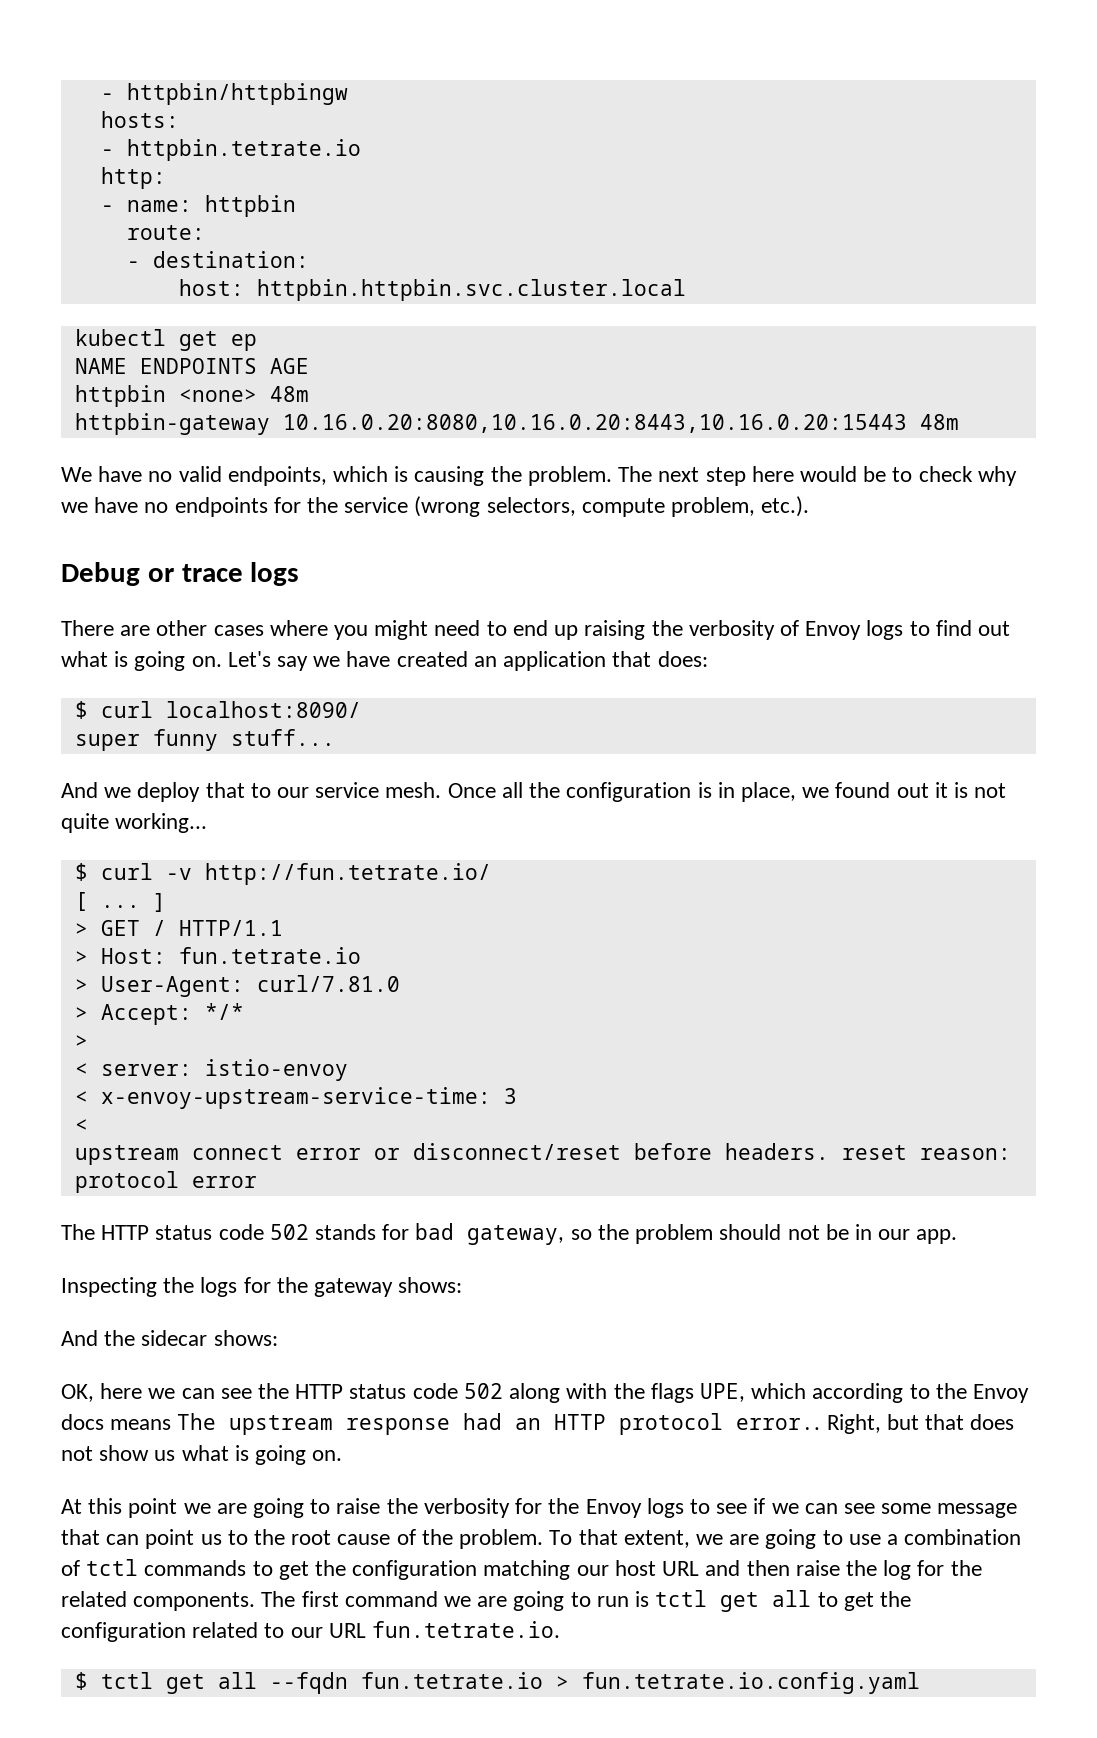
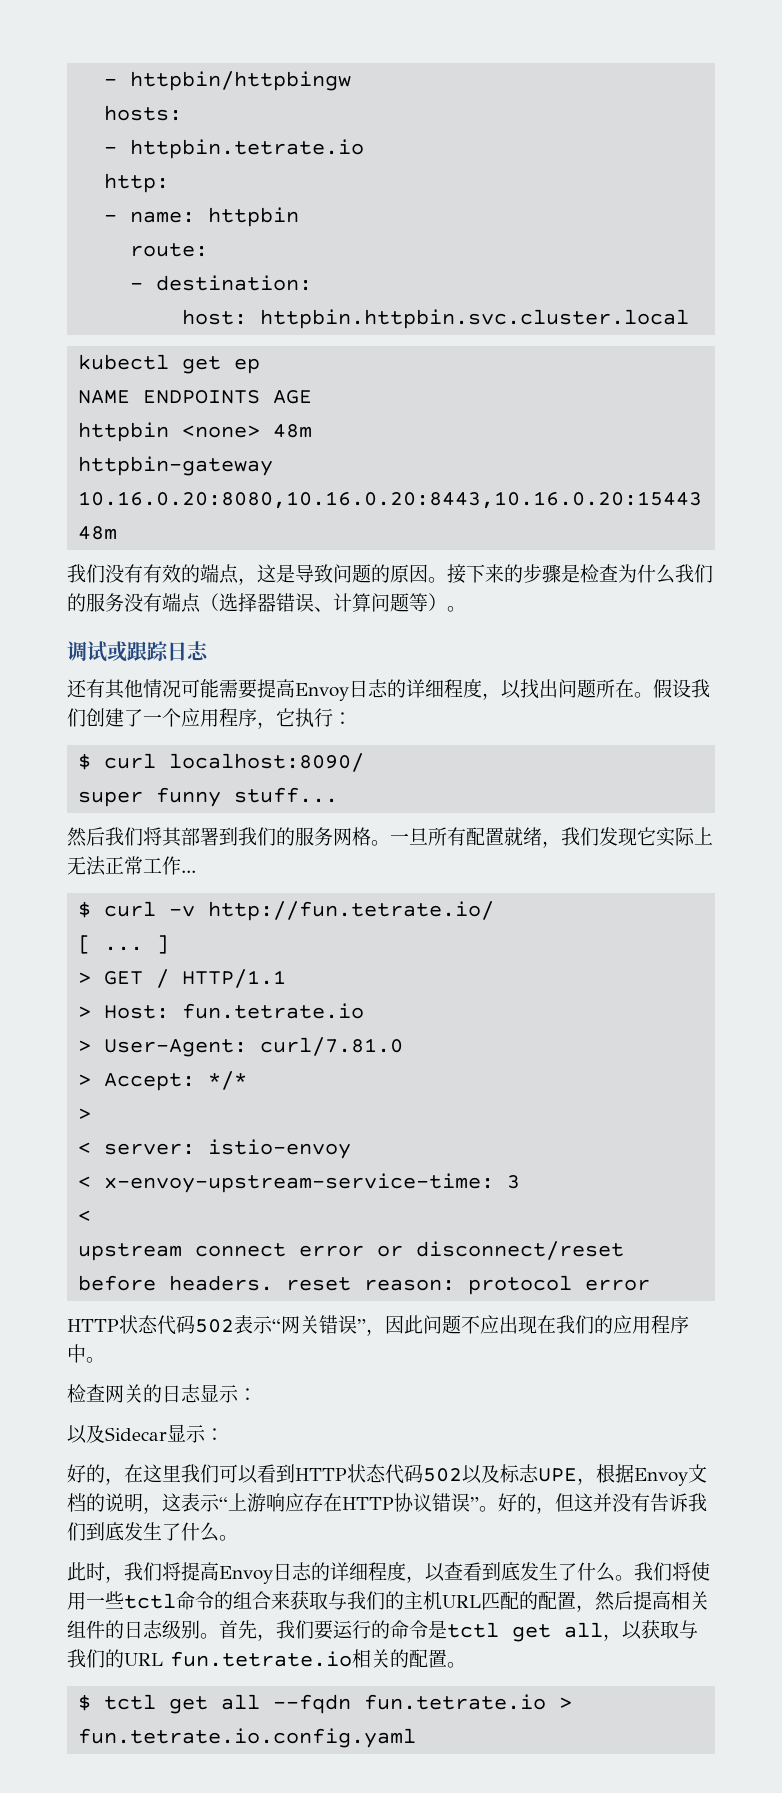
[61,466,1017,486] [61,496,810,517] [61,562,300,586] [61,620,1010,640] [61,651,708,671] We have no valid endpoints, which is causing the problem. The next step here would be to check why we have no endpoints for the service (wrong selectors, compute problem, etc.). // Debug or trace logs // There are other cases where you might need to end up raising the verbosity of Envoy logs to find out what is going on. Let's say we have created an application that does: -> [67,564,713,585] [67,593,466,613] [67,641,209,662] [67,679,710,701] [67,708,352,729] 我们没有有效的端点，这是导致问题的原因。接下来的步骤是检查为什么我们的服务没有端点（选择器错误、计算问题等）。 // 调试或跟踪日志 // 还有其他情况可能需要提高Envoy日志的详细程度，以找出问题所在。假设我们创建了一个应用程序，它执行：
[61,782,1007,802] [61,813,208,833] And we deploy that to our service mesh. Once all the configuration is in place, we found out it is not quite working... -> [67,827,713,848] [67,856,196,876] 然后我们将其部署到我们的服务网格。一旦所有配置就绪，我们发现它实际上无法正常工作...
[61,1223,958,1245] [61,1277,463,1297] [61,1330,278,1346] [61,1383,1029,1403] [61,1413,1015,1435] [61,1445,343,1465] [61,1498,1018,1518] [61,1529,1022,1549] [61,1559,982,1580] [61,1590,911,1612] [61,1621,561,1642] The HTTP status code 502 stands for bad gateway, so the problem should not be in our app. // Inspecting the logs for the gateway shows: // And the sidecar shows: // OK, here we can see the HTTP status code 502 along with the flags UPE, which according to the Envoy docs means The upstream response had an HTTP protocol error.. Right, but that does not show us what is going on. // At this point we are going to raise the verbosity for the Envoy logs to see if we can see some message that can point us to the root cause of the problem. To that extent, we are going to use a combination of tctl commands to get the configuration matching our host URL and then raise the log for the related components. The first command we are going to run is tctl get all to get the configuration related to our URL fun.tetrate.io. -> [67,1315,689,1336] [67,1344,105,1363] [67,1384,257,1403] [67,1424,224,1444] [67,1464,707,1486] [67,1493,707,1514] [67,1522,238,1542] [67,1562,710,1584] [67,1591,709,1612] [67,1620,698,1642] [67,1649,466,1668] HTTP状态代码502表示“网关错误”，因此问题不应出现在我们的应用程序中。 // 检查网关的日志显示： // 以及Sidecar显示： // 好的，在这里我们可以看到HTTP状态代码502以及标志UPE，根据Envoy文档的说明，这表示“上游响应存在HTTP协议错误”。好的，但这并没有告诉我们到底发生了什么。 // 此时，我们将提高Envoy日志的详细程度，以查看到底发生了什么。我们将使用一些tctl命令的组合来获取与我们的主机URL匹配的配置，然后提高相关组件的日志级别。首先，我们要运行的命令是tctl get all，以获取与我们的URL fun.tetrate.io相关的配置。

